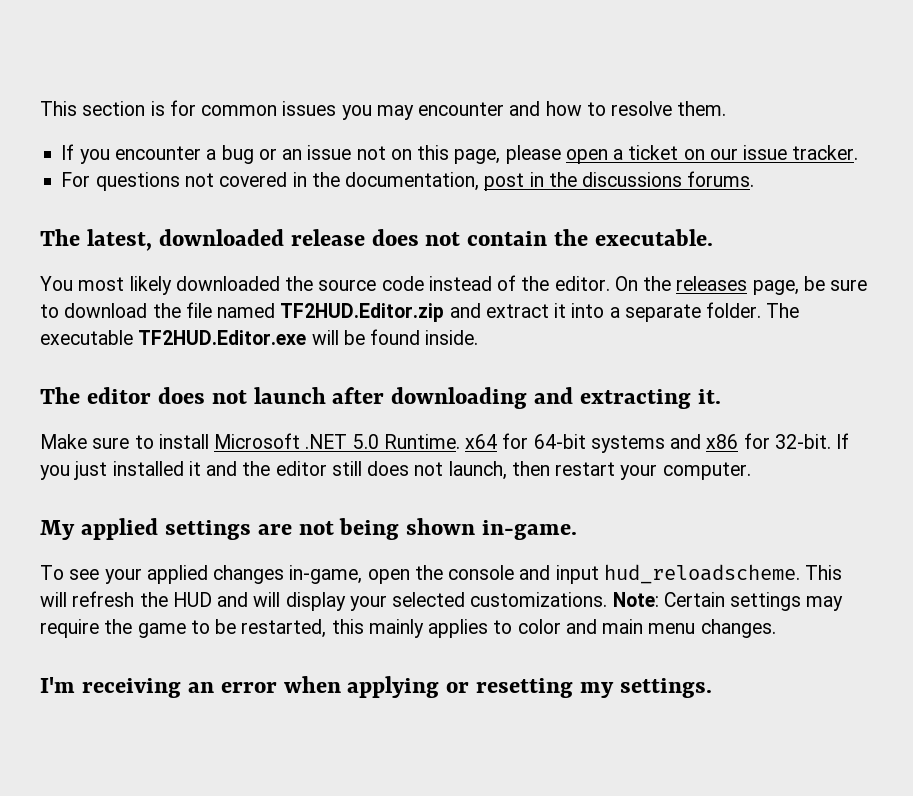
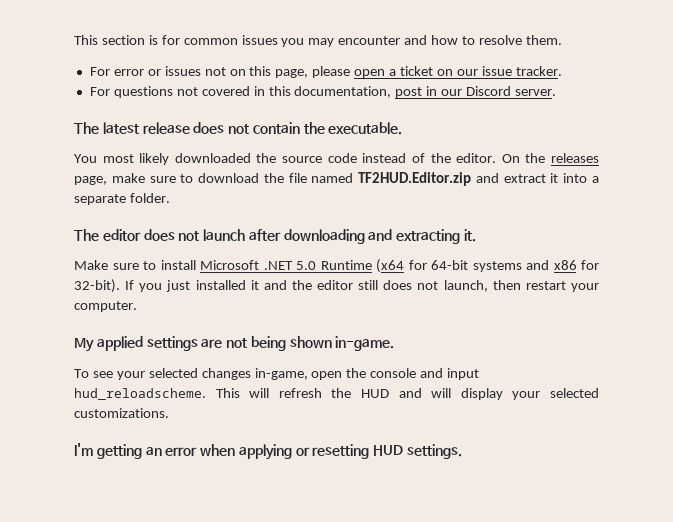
[61,144,352,164] If you encounter a bug or an issue -> [89,66,201,76] For error or issues
[311,172,340,187] the -> [268,86,291,96] this
[548,171,755,187] [40,229,284,251] the discussions forums. // The latest, downloaded -> [441,86,557,96] [74,122,139,134] our Discord server. // The latest
[803,276,825,291] be -> [111,173,145,183] make
[766,303,800,318] [40,329,479,345] The executable TF2HUD.Editor.exe will be found inside. -> (170, 198) none
[383,434,498,449] Runtime. x64 -> [320,259,404,273] Runtime (x64
[774,434,831,449] 32-bit. -> [74,279,120,293] 32-bit).
[146,565,208,584] applied -> [148,368,198,378] selected
[612,592,844,611] [40,619,776,638] Note: Certain settings may require the game to be restarted, this mainly applies to color and main menu changes. -> (169, 413) none
[81,678,181,698] receiving -> [96,444,142,459] getting
[580,682,615,698] my -> [373,445,404,456] HUD

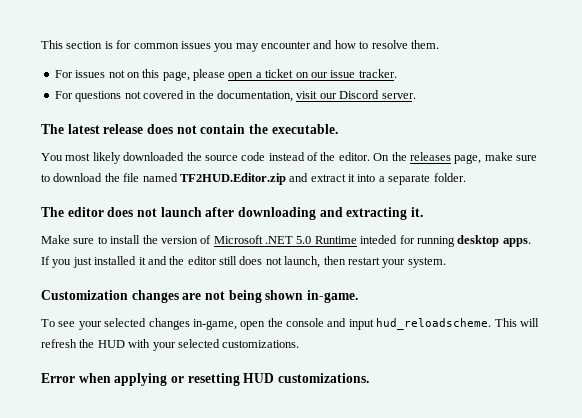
[113,69,161,76] error or -> (73, 74) none
[268,86,438,98] this documentation, post in -> [198,90,318,102] the documentation, visit
(196, 265) none -> [142,235,212,244] the version of
[376,259,599,273] [74,279,120,293] (x64 for 64-bit systems and x86 for 32-bit). -> [360,235,531,247] inteded for running desktop apps.
[74,301,137,312] [74,336,198,352] computer. // My applied settings -> [407,257,446,268] [41,290,179,303] system. // Customization changes
[398,388,503,400] and will display -> [128,339,151,348] with
[74,443,198,459] I'm getting an error -> [41,373,75,383] Error
[407,444,463,459] settings. -> [277,373,369,383] customizations.

